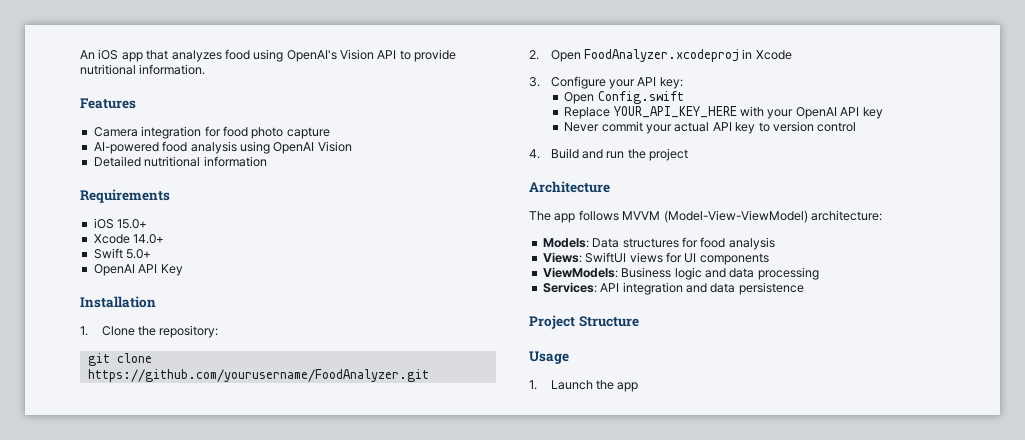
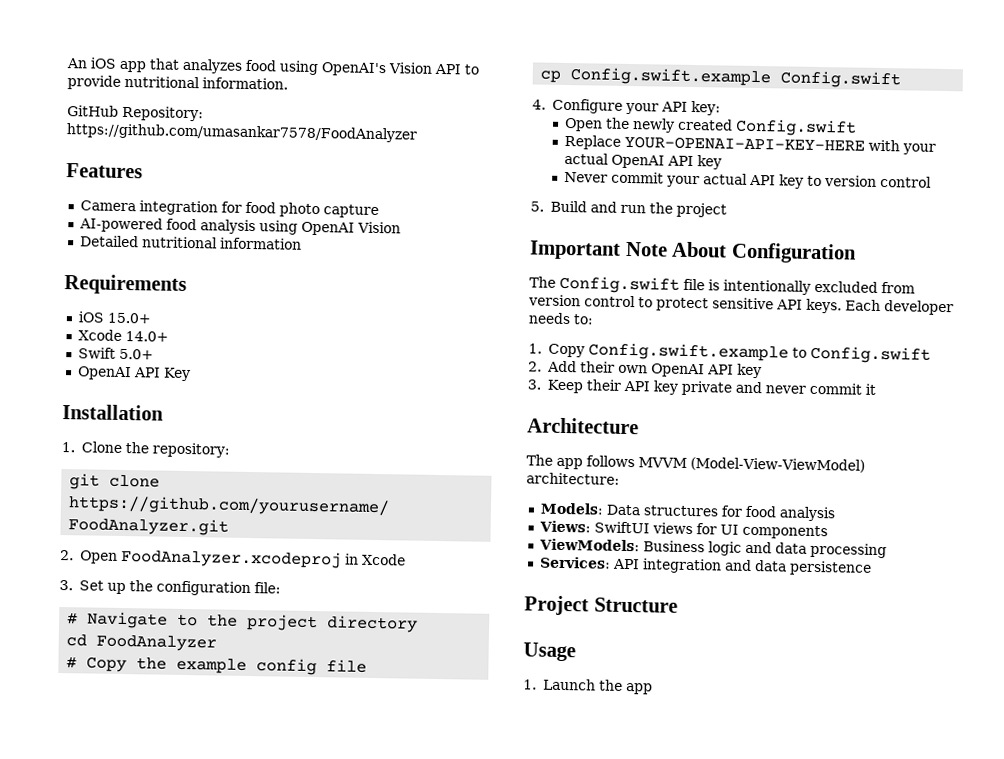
(206, 69) none -> [67,105,204,122] [66,123,417,143] // GitHub Repository: https://github.com/umasankar7578/FoodAnalyzer
(540, 82) none -> [78,580,281,597] [67,611,419,633] [66,634,218,652] [66,656,368,676] [540,67,902,89] [532,99,546,110] Set up the configuration file: // # Navigate to the project directory // cd FoodAnalyzer // # Copy the example config file // cp Config.swift.example Config.swift // 4.
(595, 98) none -> [605,117,734,133] the newly created
[613,106,737,118] YOUR_API_KEY_HERE -> [624,135,866,152] YOUR-OPENAI-API-KEY-HERE
(794, 114) none -> [564,152,610,165] actual
[529,149,540,159] 4. -> [530,201,544,212] 5.
(689, 154) none -> [529,240,857,264] [529,275,915,295] [528,294,954,316] [528,312,594,325] [528,342,931,364] [528,360,762,379] [527,379,876,396] // Important Note About Configuration // The Config.swift file is intentionally excluded from version control to protect sensitive API keys. Each developer needs to: // 1. Copy Config.swift.example to Config.swift // 2. Add their own OpenAI API key // 3. Keep their API key private and never commit it

